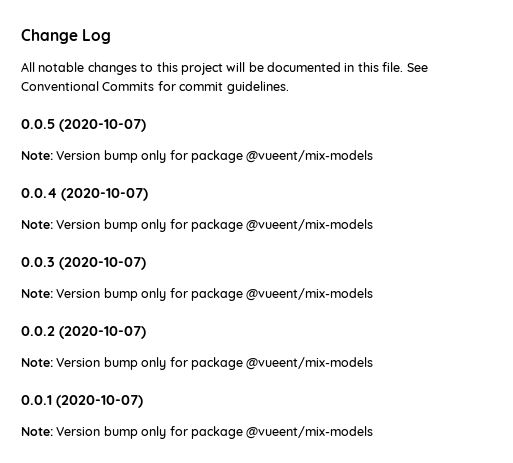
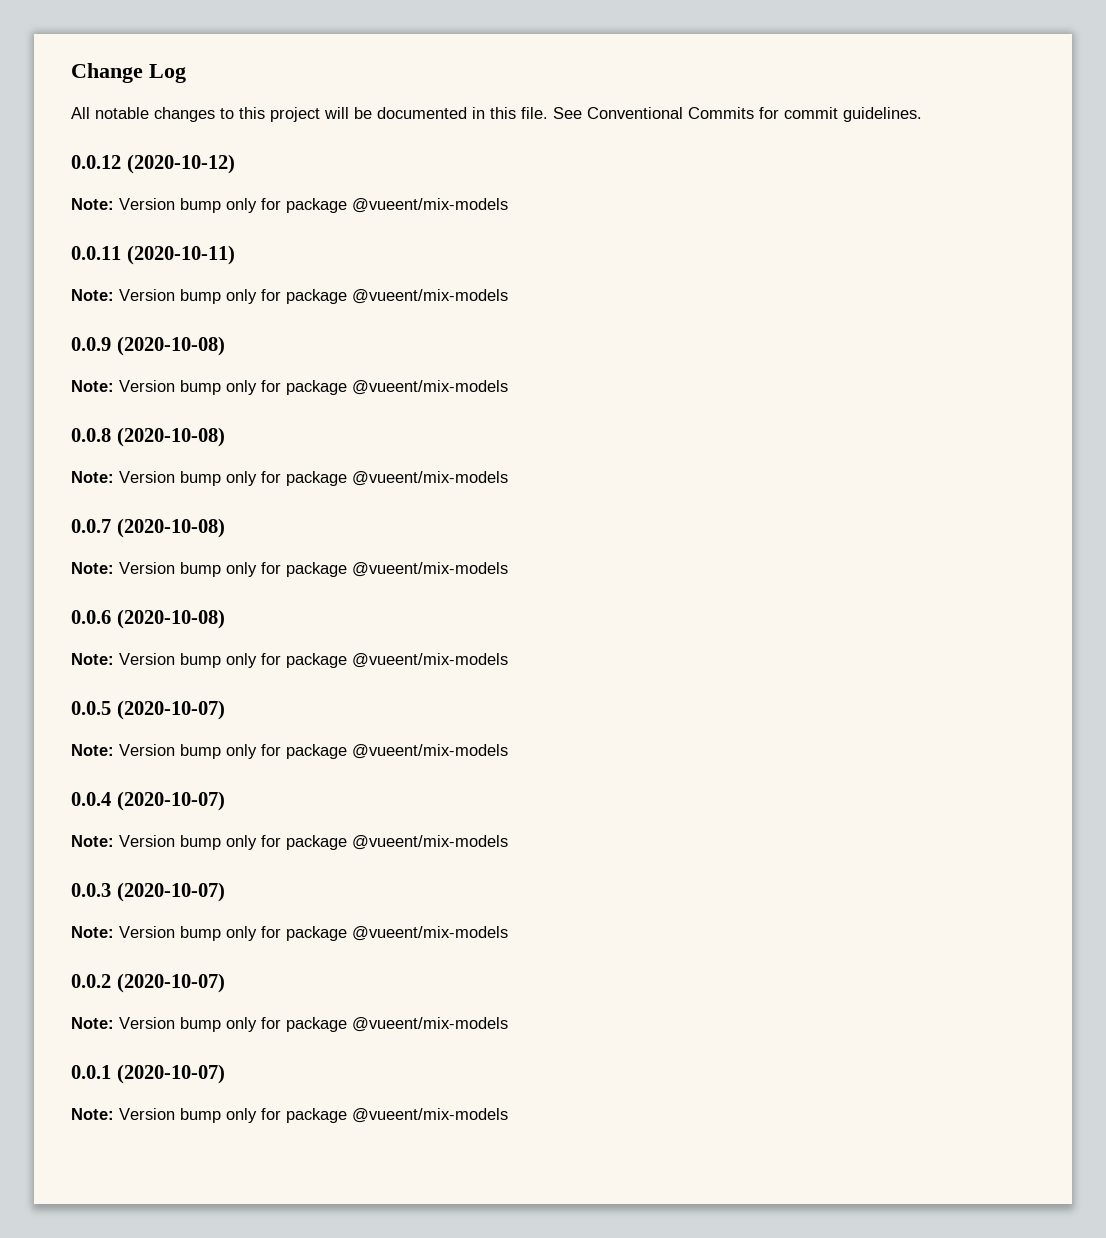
(289, 87) none -> [71,154,235,174] [71,198,508,213] [71,245,235,265] [71,289,508,304] [71,336,225,356] [71,380,508,395] [71,427,225,447] [71,471,508,486] [71,518,225,538] [71,562,508,577] [71,609,225,629] [71,653,508,668] // 0.0.12 (2020-10-12) // Note: Version bump only for package @vueent/mix-models // 0.0.11 (2020-10-11) // Note: Version bump only for package @vueent/mix-models // 0.0.9 (2020-10-08) // Note: Version bump only for package @vueent/mix-models // 0.0.8 (2020-10-08) // Note: Version bump only for package @vueent/mix-models // 0.0.7 (2020-10-08) // Note: Version bump only for package @vueent/mix-models // 0.0.6 (2020-10-08) // Note: Version bump only for package @vueent/mix-models

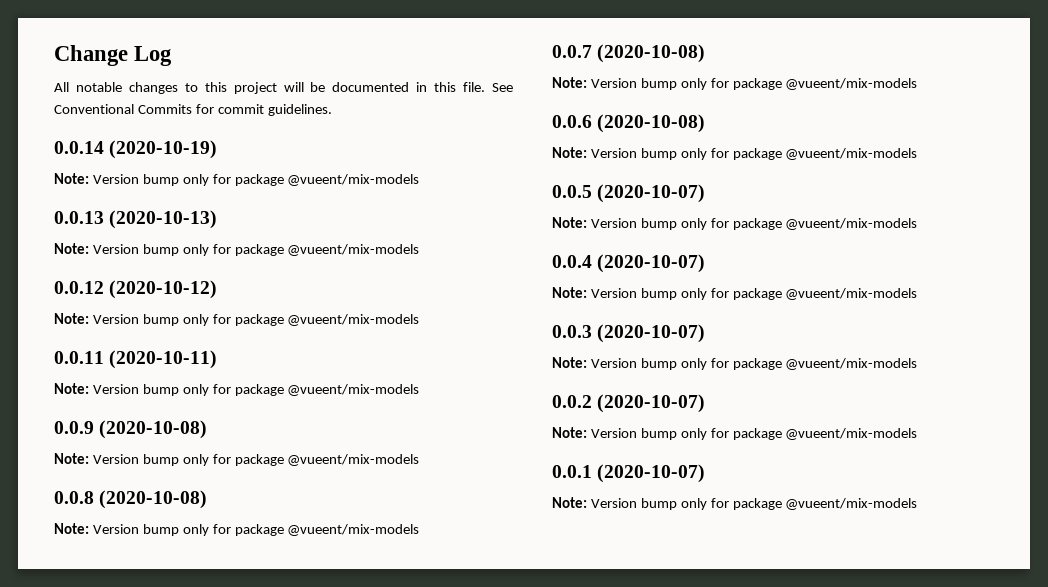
(922, 114) none -> [54,140,218,159] [54,173,420,186] [54,210,218,229] [54,243,420,256] // 0.0.14 (2020-10-19) // Note: Version bump only for package @vueent/mix-models // 0.0.13 (2020-10-13) // Note: Version bump only for package @vueent/mix-models

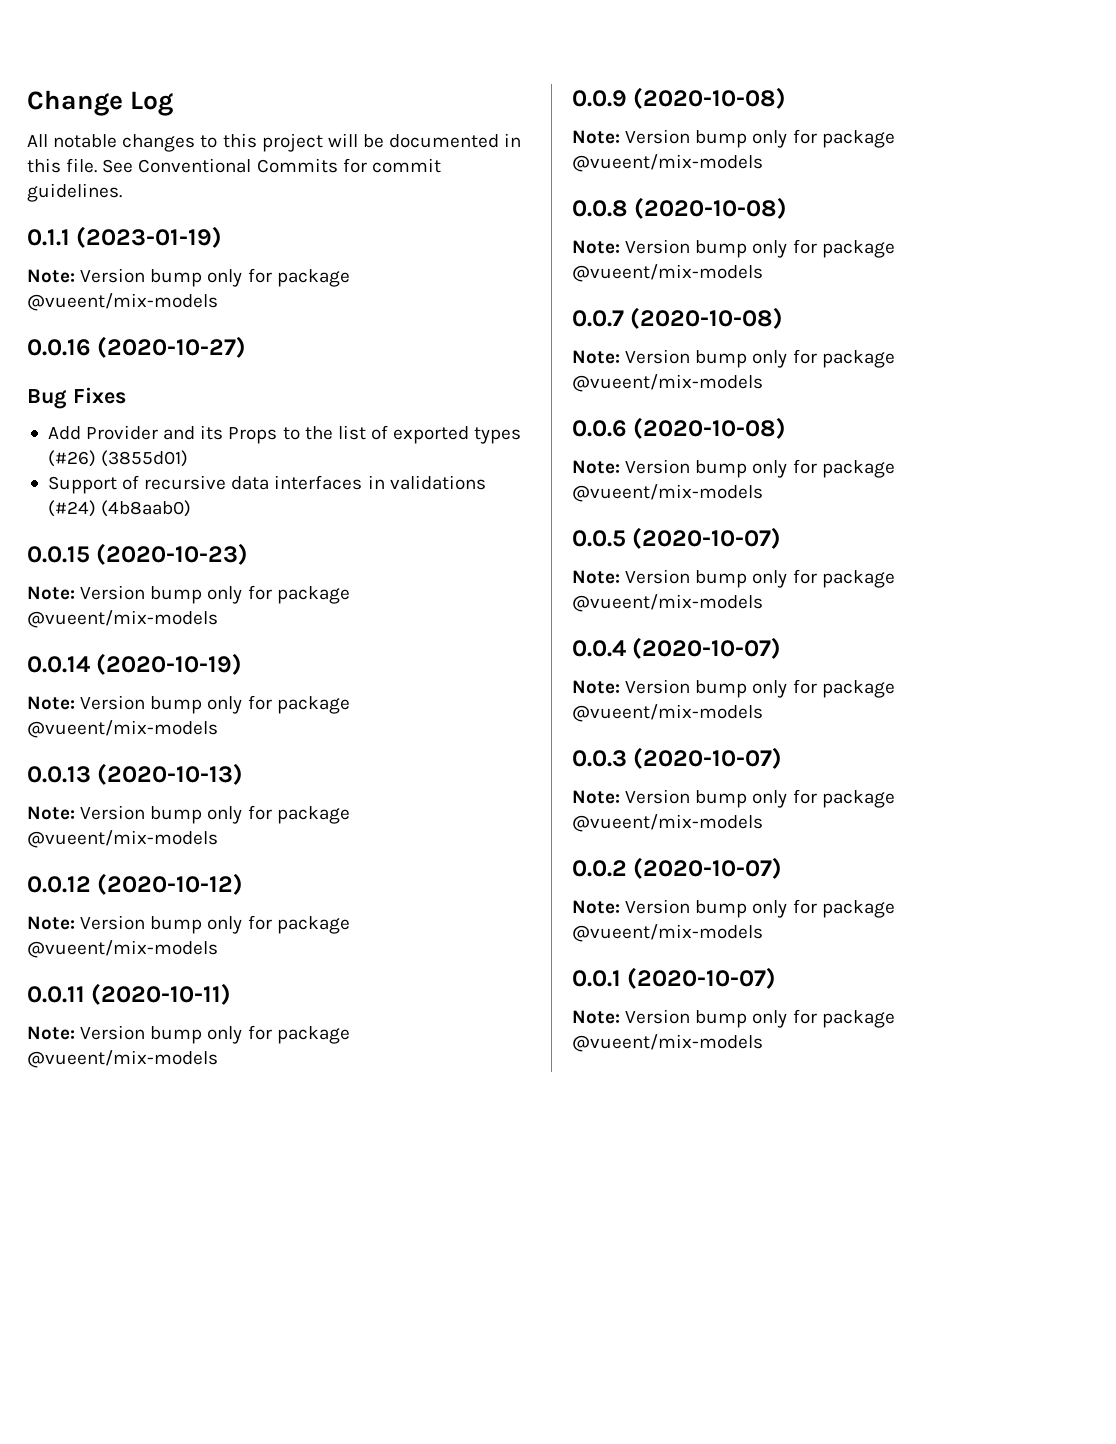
(332, 110) none -> [27,226,223,248] [27,268,350,287] [27,293,218,311] [27,336,247,358] [27,387,126,409] [47,425,522,444] [47,450,189,467] [47,475,486,494] [47,500,192,517] [27,543,249,565] [27,585,350,604] [27,610,218,628] // 0.1.1 (2023-01-19) // Note: Version bump only for package @vueent/mix-models // 0.0.16 (2020-10-27) // Bug Fixes // Add Provider and its Props to the list of exported types (#26) (3855d01) // Support of recursive data interfaces in validations (#24) (4b8aab0) // 0.0.15 (2020-10-23) // Note: Version bump only for package @vueent/mix-models

